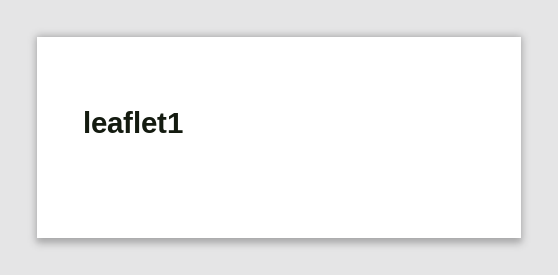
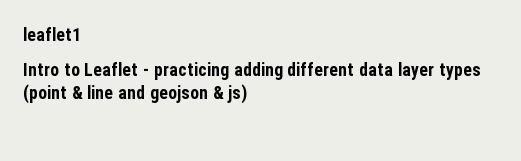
(183, 122) none -> [23,62,481,80] [23,84,248,104] // Intro to Leaflet - practicing adding different data layer types (point & line and geojson & js)

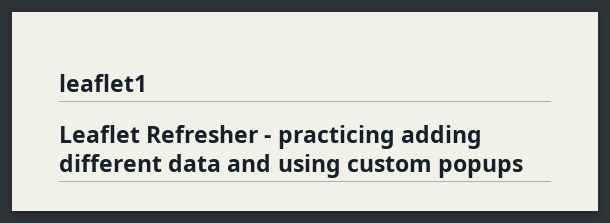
[23,62,139,76] Intro to Leaflet -> [59,125,259,143] Leaflet Refresher
[397,62,481,80] [23,84,248,104] layer types (point & line and geojson & js) -> [227,154,524,178] and using custom popups

